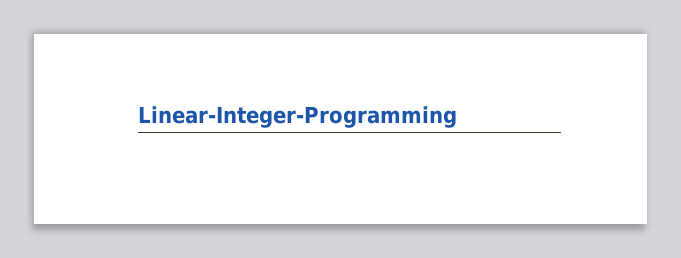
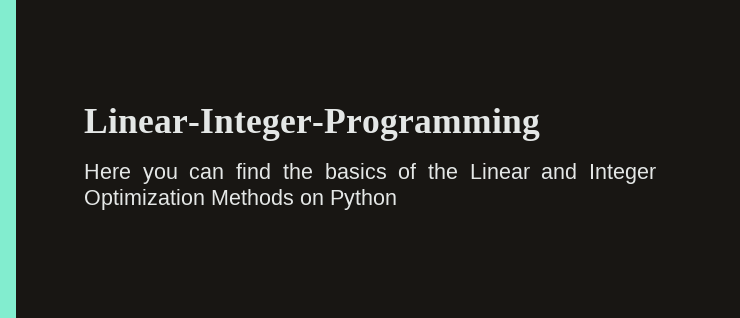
(457, 117) none -> [84,163,656,184] [84,189,397,210] // Here you can find the basics of the Linear and Integer Optimization Methods on Python

